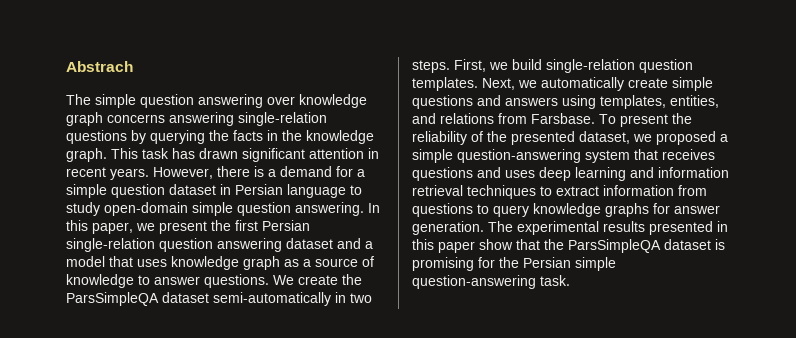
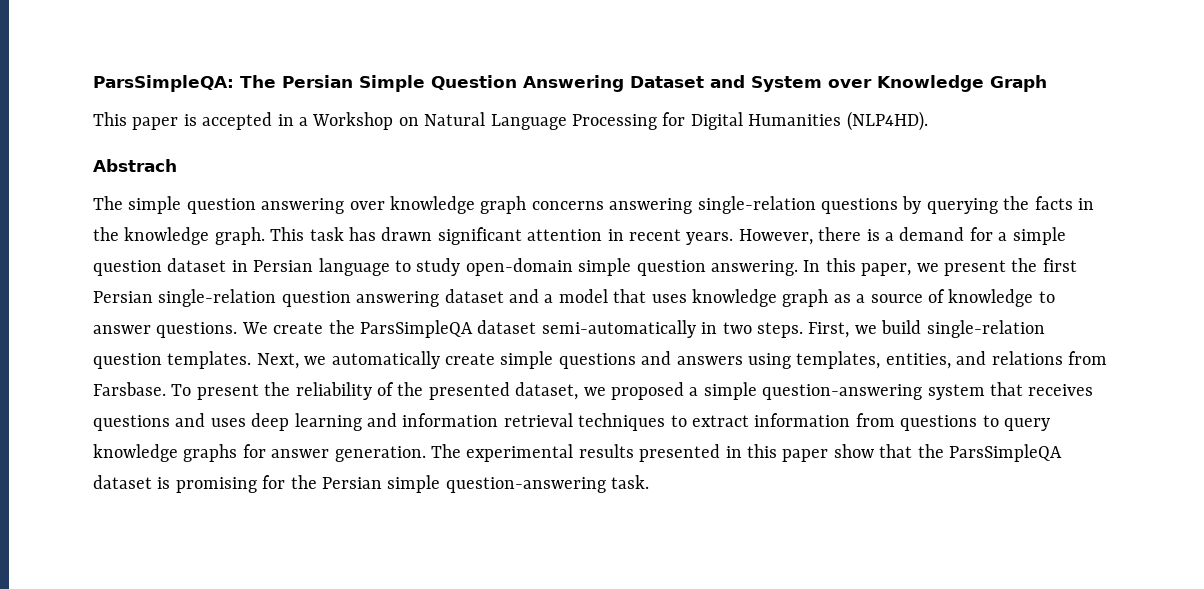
(66, 66) none -> [93,75,1047,92] [93,111,928,131] ParsSimpleQA: The Persian Simple Question Answering Dataset and System over Knowledge Graph // This paper is accepted in a Workshop on Natural Language Processing for Digital Humanities (NLP4HD). //

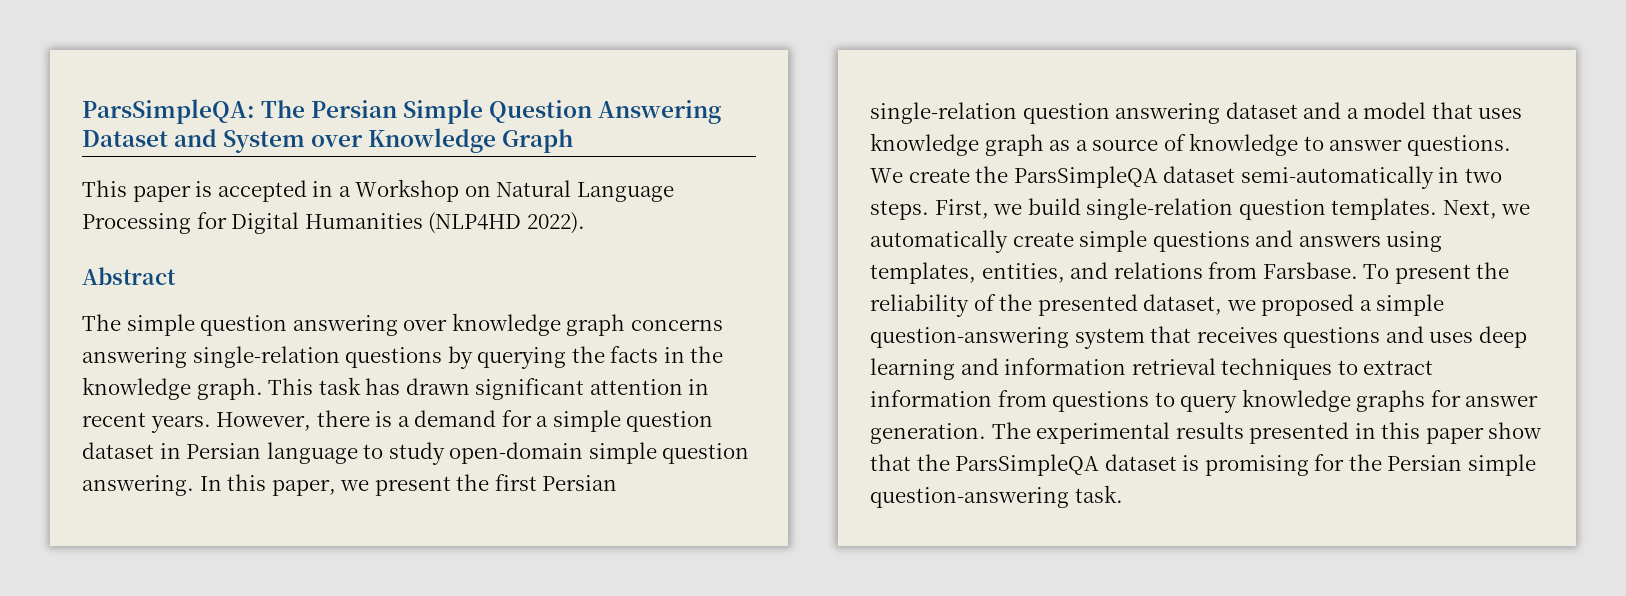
[846,111,928,131] [93,159,177,172] (NLP4HD). // Abstrach -> [428,212,585,234] [82,267,176,285] (NLP4HD 2022). // Abstract

